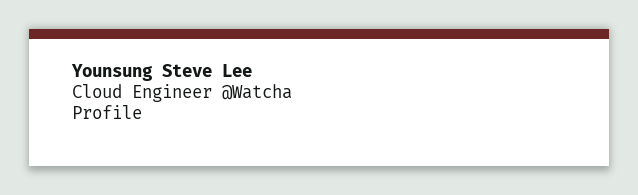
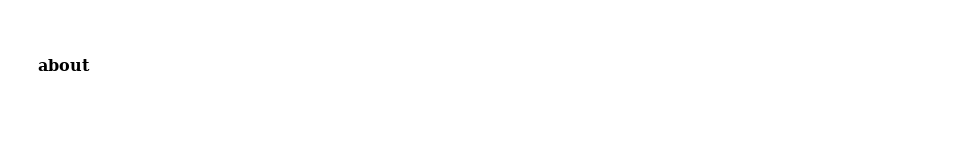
[71,64,252,81] [72,84,292,102] [72,105,142,119] Younsung Steve Lee // Cloud Engineer @Watcha // Profile -> [38,59,90,71] about

